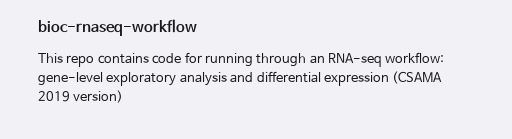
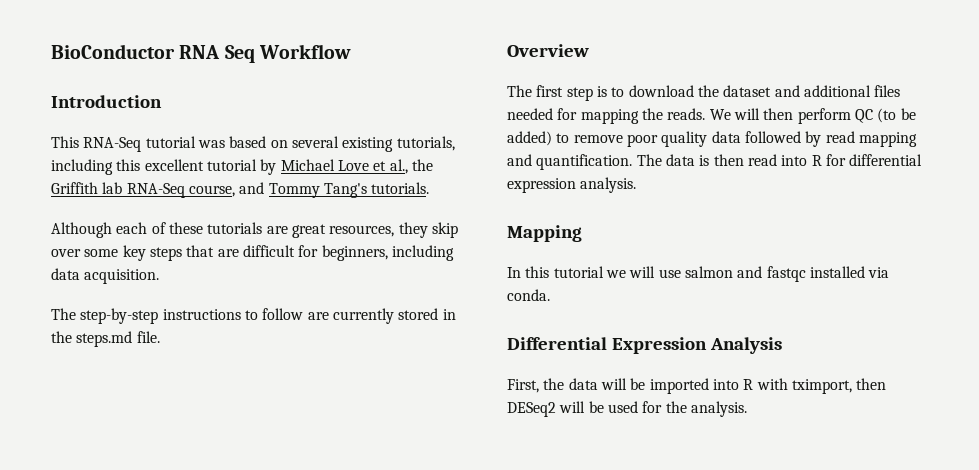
[38,19,197,36] [38,52,445,67] [38,71,443,86] [38,90,124,103] bioc-rnaseq-workflow // This repo contains code for running through an RNA-seq workflow: gene-level exploratory analysis and differential expression (CSAMA 2019 version) -> [51,44,352,63] [51,95,162,108] [51,136,455,152] [51,159,433,175] [51,182,430,198] [51,222,458,238] [51,245,454,261] [51,268,160,284] [51,308,456,324] [51,331,160,347] [507,44,589,57] [507,85,901,101] [507,108,916,124] [507,131,917,147] [507,154,923,170] [507,177,637,193] [507,225,582,242] [507,266,890,282] [507,289,550,301] [507,337,782,354] [507,378,887,394] [507,401,747,417] BioConductor RNA Seq Workflow // Introduction // This RNA-Seq tutorial was based on several existing tutorials, including this excellent tutorial by Michael Love et al., the Griffith lab RNA-Seq course, and Tommy Tang's tutorials. // Although each of these tutorials are great resources, they skip over some key steps that are difficult for beginners, including data acquisition. // The step-by-step instructions to follow are currently stored in the steps.md file. // Overview // The first step is to download the dataset and additional files needed for mapping the reads. We will then perform QC (to be added) to remove poor quality data followed by read mapping and quantification. The data is then read into R for differential expression analysis. // Mapping // In this tutorial we will use salmon and fastqc installed via conda. // Differential Expression Analysis // First, the data will be imported into R with tximport, then DESeq2 will be used for the analysis.

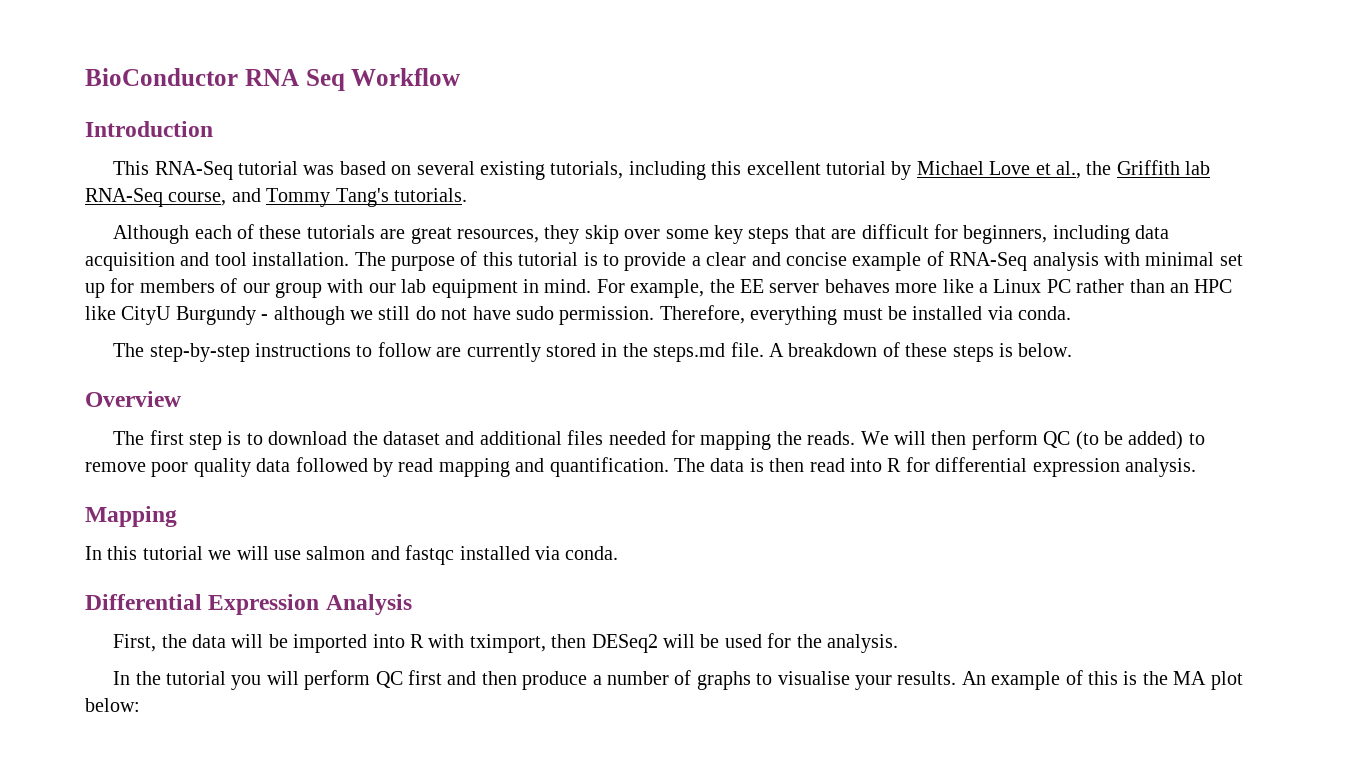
[84,269,160,284] acquisition. -> [85,251,1243,271] [85,278,1233,298] [85,305,1072,325] acquisition and tool installation. The purpose of this tutorial is to provide a clear and concise example of RNA-Seq analysis with minimal set up for members of our group with our lab equipment in mind. For example, the EE server behaves more like a Linux PC rather than an HPC like CityU Burgundy - although we still do not have sudo permission. Therefore, everything must be installed via conda.
(160, 337) none -> [769,342,1073,362] A breakdown of these steps is below.
(747, 409) none -> [113,670,1243,690] [85,698,140,712] // In the tutorial you will perform QC first and then produce a number of graphs to visualise your results. An example of this is the MA plot below:

